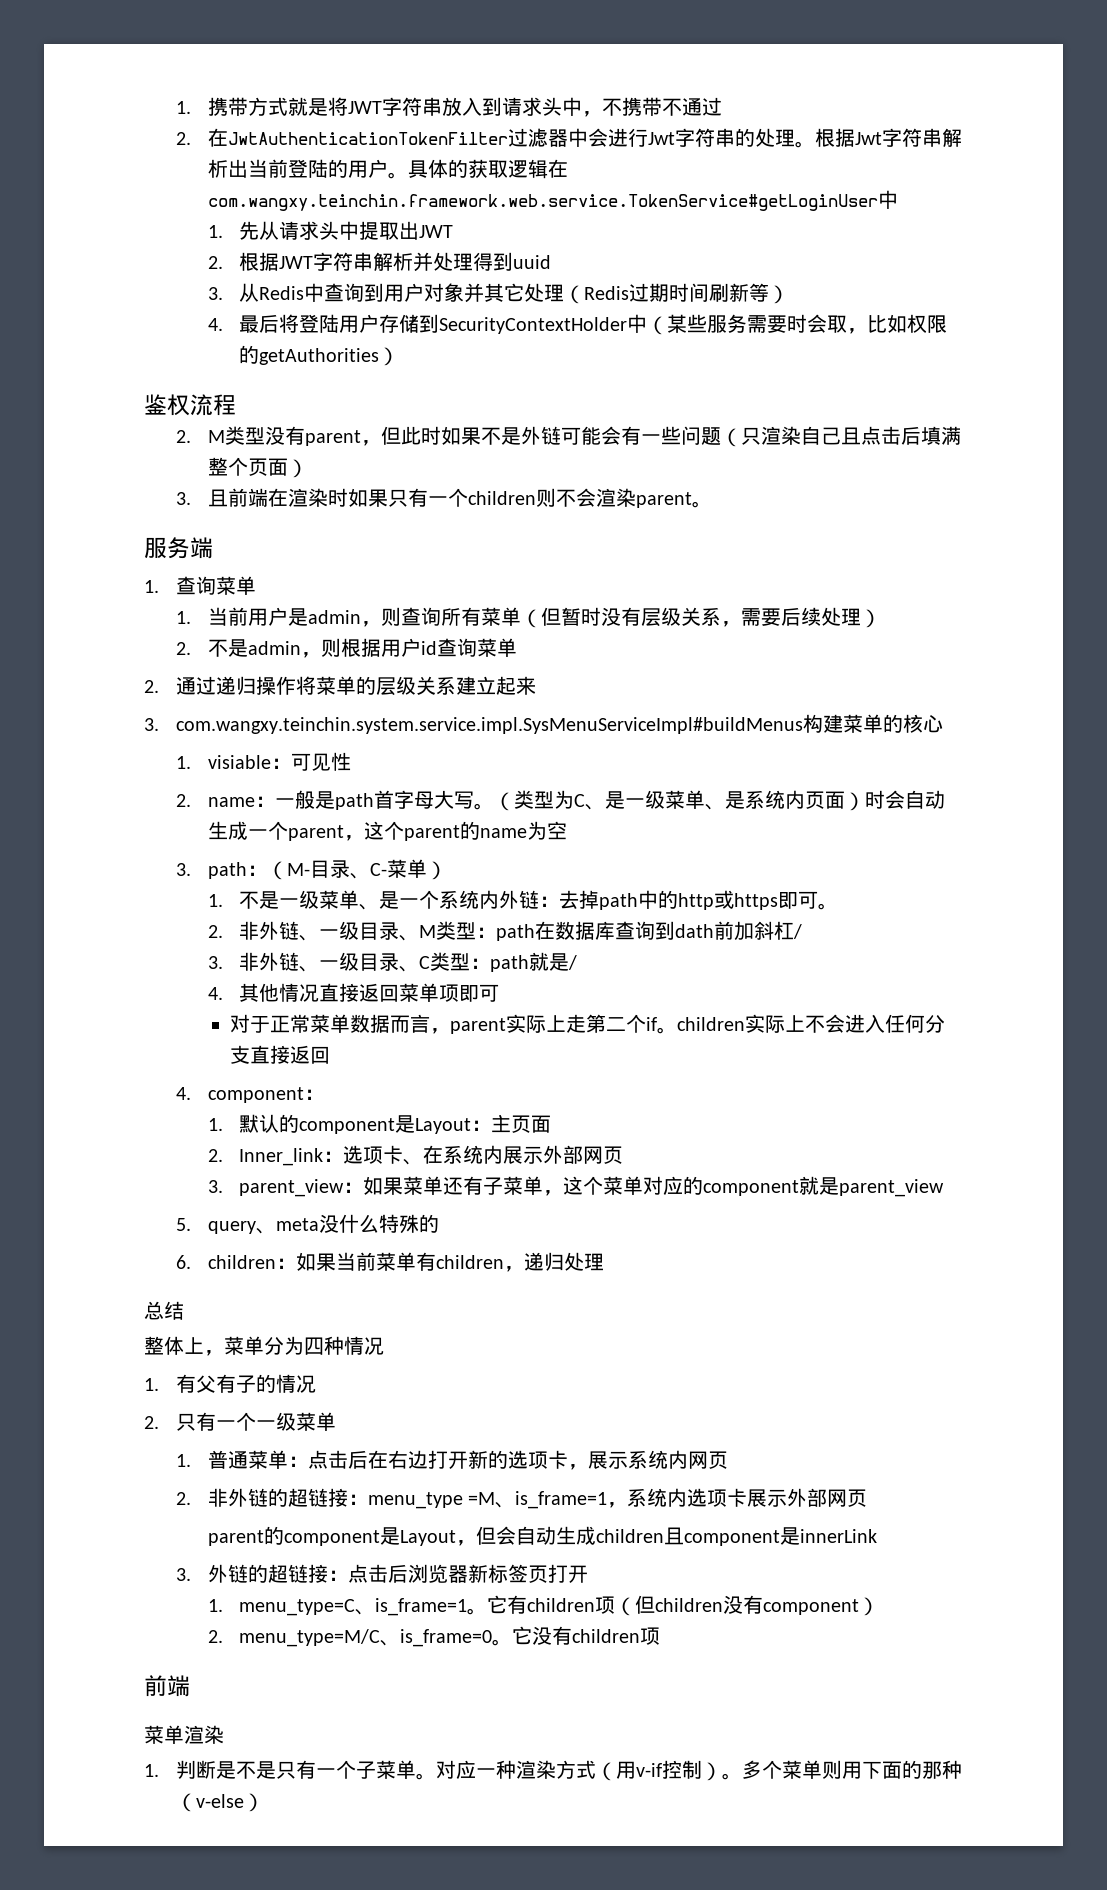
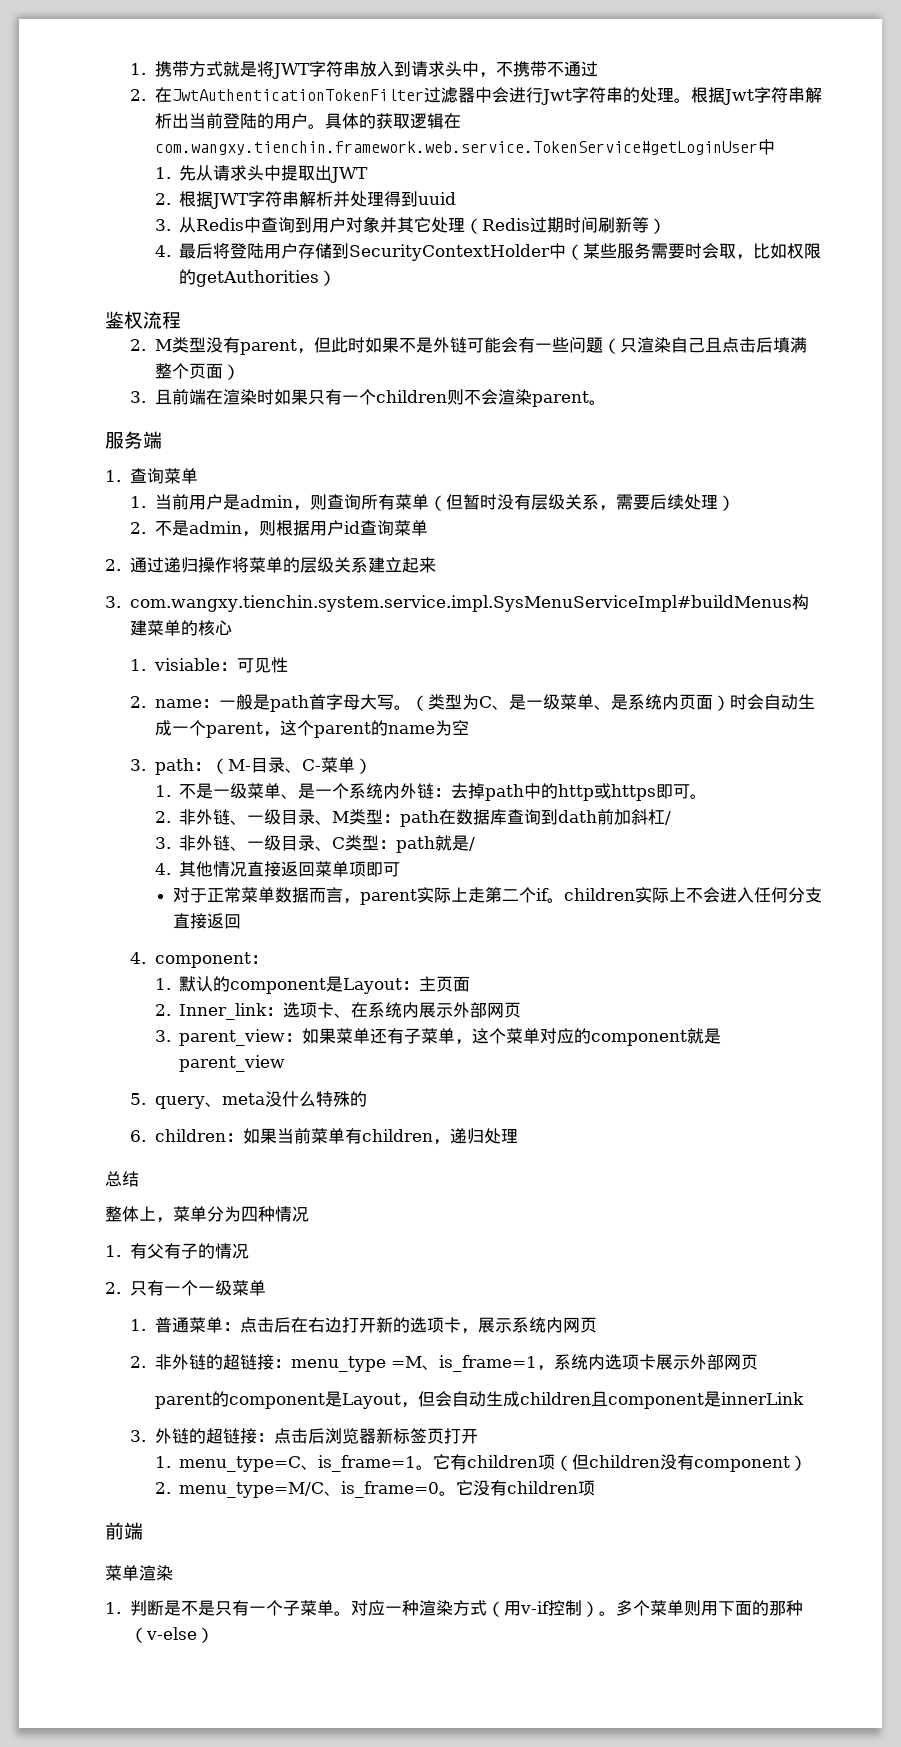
[207,194,878,211] com.wangxy.teinchin.framework.web.service.TokenService#getLoginUser -> [154,141,758,155] com.wangxy.tienchin.framework.web.service.TokenService#getLoginUser
[175,717,803,734] com.wangxy.teinchin.system.service.impl.SysMenuServiceImpl#buildMenus -> [129,595,792,612] com.wangxy.tienchin.system.service.impl.SysMenuServiceImpl#buildMenus

